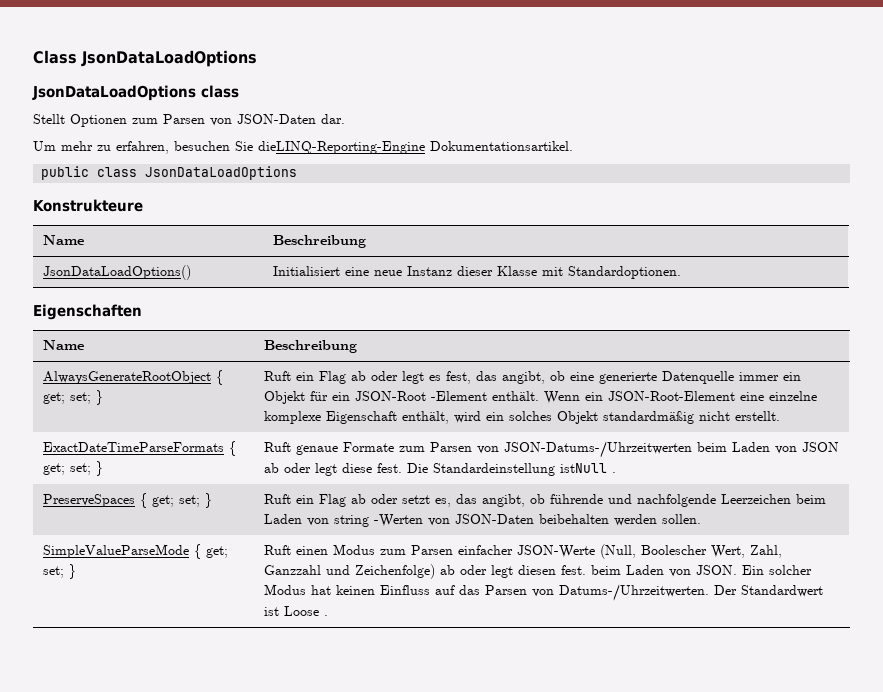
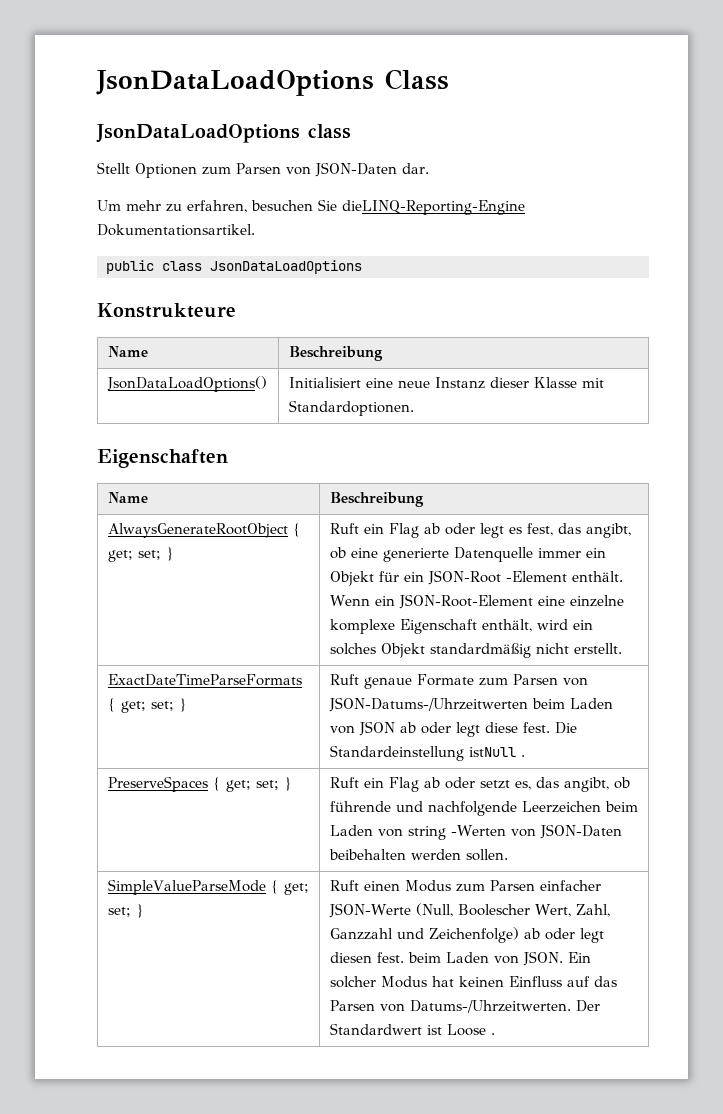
(33, 57) none -> [96,70,374,96] JsonDataLoadOptions
[81,50,257,67] JsonDataLoadOptions -> (449, 79) none

